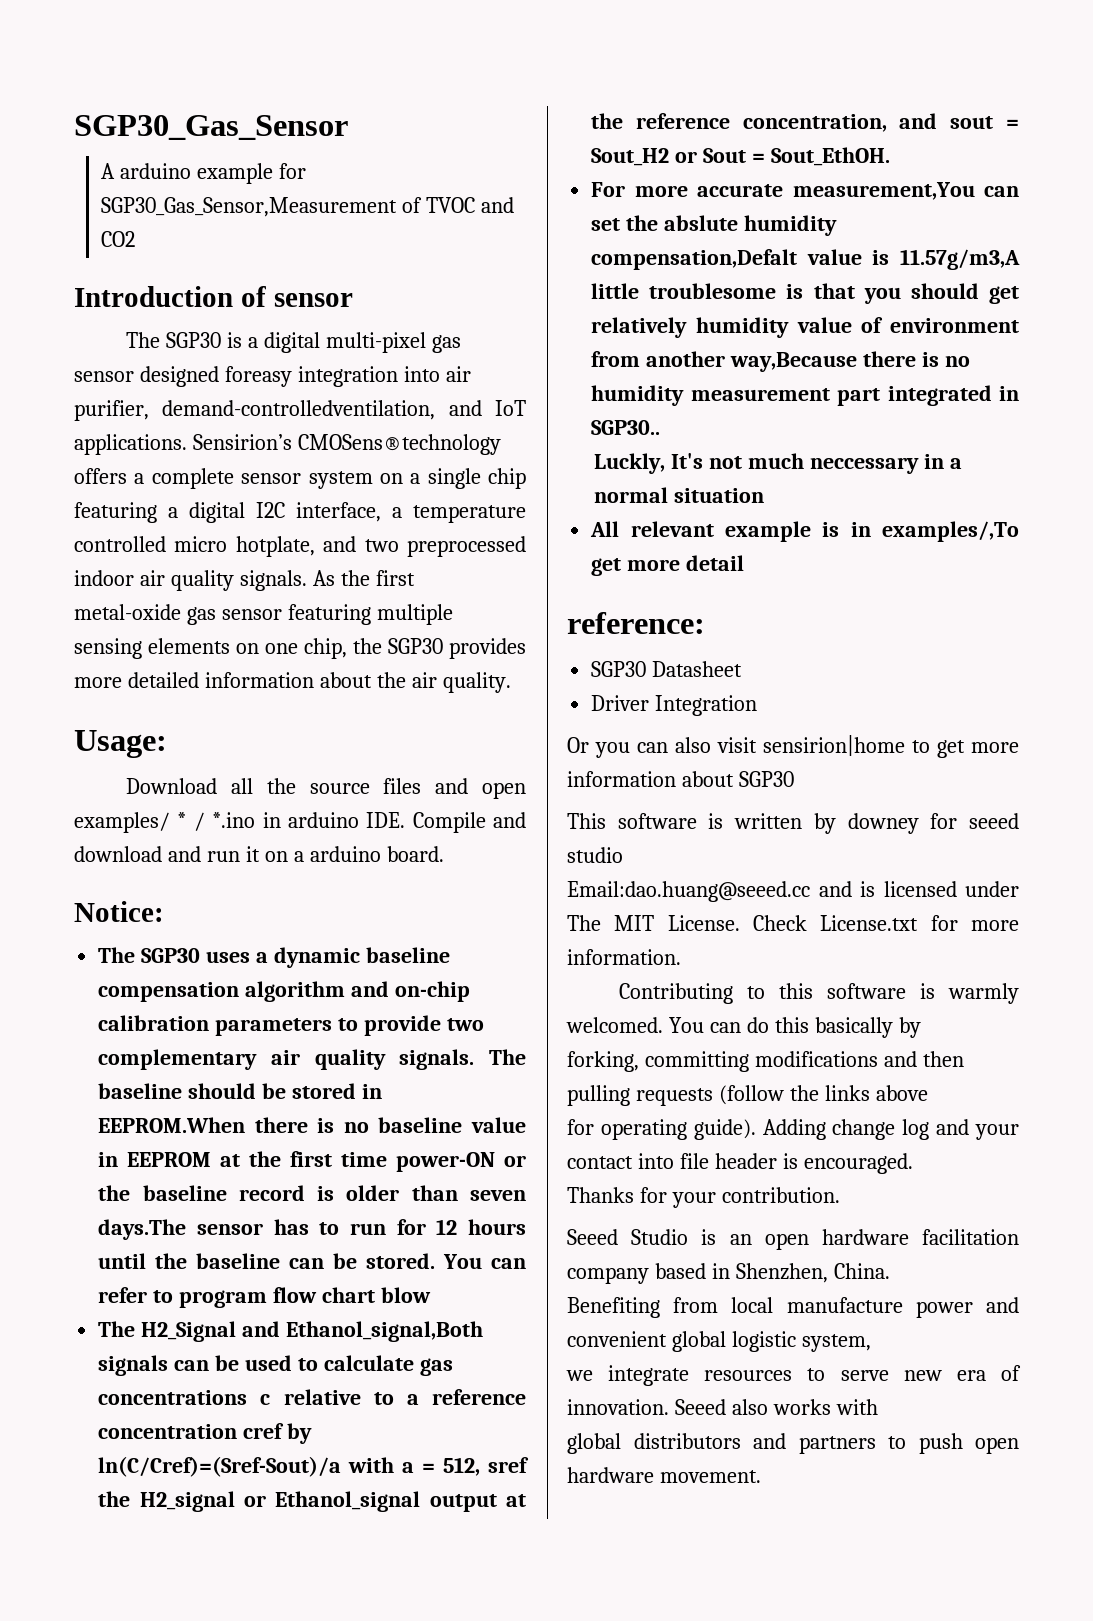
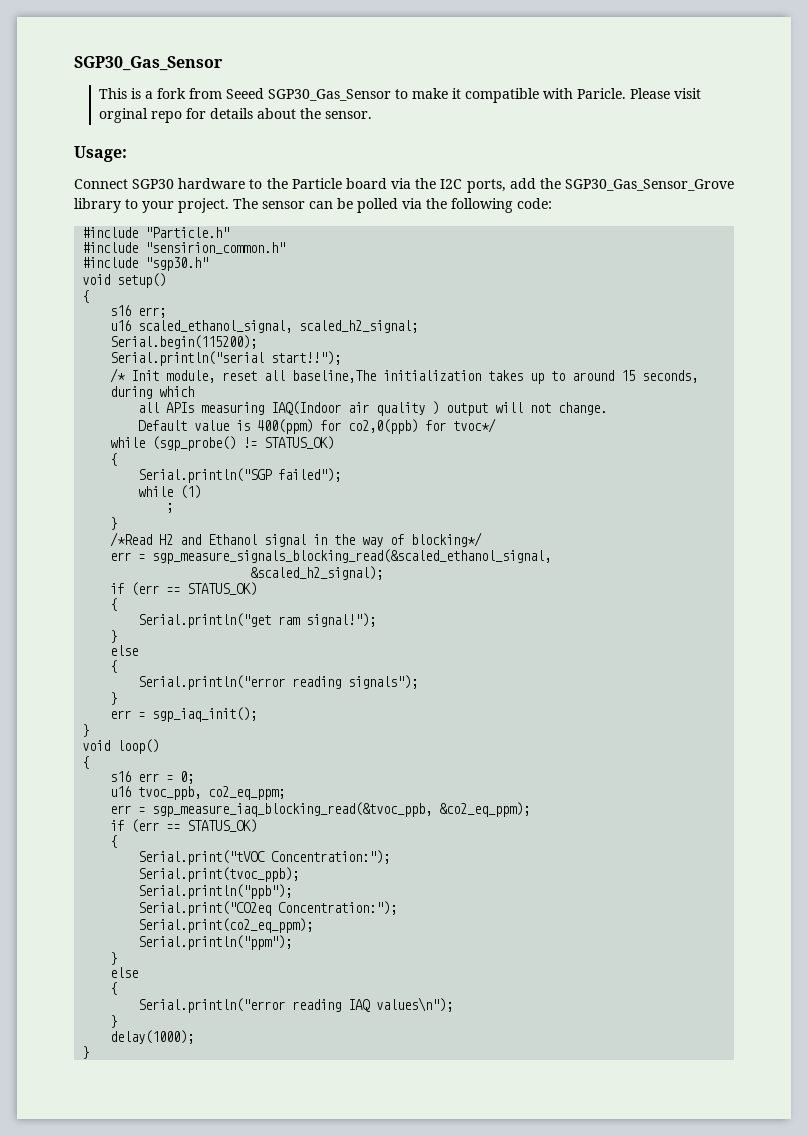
[101,163,306,184] [101,197,514,217] [101,231,136,247] [74,286,353,307] [126,332,462,353] [74,366,471,387] [74,400,526,421] [74,434,501,455] [74,468,526,489] [74,502,526,523] [74,536,526,557] [74,570,415,591] [74,604,453,625] [74,638,526,659] [74,672,511,693] [74,730,167,758] [126,778,526,799] [74,812,526,833] [74,846,444,862] [74,901,164,922] [98,947,450,968] [98,981,471,1002] [98,1015,484,1036] [98,1049,526,1070] [98,1083,382,1099] [98,1117,526,1133] [98,1151,527,1172] [98,1185,526,1201] [98,1219,527,1240] [98,1253,527,1269] [98,1287,431,1308] [98,1321,484,1342] [98,1355,453,1376] [98,1389,526,1405] [98,1423,313,1444] [98,1456,529,1477] [98,1491,526,1512] [591,113,1019,132] [591,147,890,166] [591,182,1019,200] [591,215,838,236] [591,249,1020,270] [591,283,1019,304] [591,317,1019,338] [591,351,970,372] [591,385,1019,406] [591,420,661,435] [594,453,962,474] [594,487,764,503] [590,521,1019,542] [591,555,745,576] [567,612,705,634] [591,661,743,677] [591,695,758,716] [567,735,1019,758] [567,771,794,787] [567,813,1019,834] [567,847,623,863] [567,881,1019,902] [567,915,1019,931] [567,949,681,965] [619,983,1019,1004] [566,1017,921,1038] [567,1051,964,1072] [567,1085,928,1106] [567,1119,1019,1140] [567,1153,913,1174] [567,1187,840,1208] [567,1229,1019,1250] [567,1263,890,1284] [567,1297,1019,1318] [567,1331,871,1352] [566,1365,1022,1386] [567,1399,878,1415] [567,1433,1019,1454] [567,1467,761,1483] A arduino example for SGP30_Gas_Sensor,Measurement of TVOC and CO2 // Introduction of sensor // The SGP30 is a digital multi-pixel gas sensor designed foreasy integration into air purifier, demand-controlledventilation, and IoT applications. Sensirion’s CMOSens®technology offers a complete sensor system on a single chip featuring a digital I2C interface, a temperature controlled micro hotplate, and two preprocessed indoor air quality signals. As the first metal-oxide gas sensor featuring multiple sensing elements on one chip, the SGP30 provides more detailed information about the air quality. // Usage: // Download all the source files and open examples/ * / *.ino in arduino IDE. Compile and download and run it on a arduino board. // Notice: // The SGP30 uses a dynamic baseline compensation algorithm and on-chip calibration parameters to provide two complementary air quality signals. The baseline should be stored in EEPROM.When there is no baseline value in EEPROM at the first time power-ON or the baseline record is older than seven days.The sensor has to run for 12 hours until the baseline can be stored. You can refer to program flow chart blow // The H2_Signal and Ethanol_signal,Both signals can be used to calculate gas concentrations c relative to a reference concentration cref by ln(C/Cref)=(Sref-Sout)/a with a = 512, sref the H2_signal or Ethanol_signal output at the reference concentration, and sout = Sout_H2 or Sout = Sout_EthOH. // For more accurate measurement,You can set the abslute humidity compensation,Defalt value is 11.57g/m3,A little troublesome is that you should get relatively humidity value of environment from another way,Because there is no humidity measurement part integrated in SGP30.. // Luckly, It's not much neccessary in a normal situation // All relevant example is in examples/,To get more detail // reference: // SGP30 Datasheet // Driver Integration // Or you can also visit sensirion|home to get more information about SGP30 // This software is written by downey for seeed studio // Email:dao.huang@seeed.cc and is licensed under The MIT License. Check License.txt for more information. // Contributing to this software is warmly welcomed. You can do this basically by // forking, committing modifications and then pulling requests (follow the links above // for operating guide). Adding change log and your contact into file header is encouraged. // Thanks for your contribution. // Seeed Studio is an open hardware facilitation company based in Shenzhen, China. // Benefiting from local manufacture power and convenient global logistic system, // we integrate resources to serve new era of innovation. Seeed also works with // global distributors and partners to push open hardware movement. -> [98,88,701,103] [98,108,372,123] [74,146,127,162] [74,178,734,193] [74,198,552,213] [82,227,230,238] [82,242,286,254] [82,257,209,271] [82,273,167,288] [82,290,90,303] [110,305,167,318] [110,320,419,333] [110,335,258,349] [110,351,342,366] [110,368,699,384] [110,386,195,399] [138,401,608,416] [138,418,497,434] [110,436,335,451] [110,453,118,466] [138,468,342,483] [138,485,202,499] [166,503,174,513] [110,517,118,530] [110,532,483,547] [110,549,552,564] [250,566,384,580] [110,582,258,596] [110,598,118,611] [138,613,377,628] [110,630,118,643] [110,645,139,656] [110,660,118,673] [138,675,419,690] [110,692,118,705] [110,707,258,722] [82,724,90,737] [82,739,160,754] [82,756,90,769] [110,771,195,784] [110,786,286,800] [110,802,531,817] [110,819,258,833] [110,835,118,848] [138,850,391,865] [138,867,300,882] [138,884,293,899] [138,901,398,916] [138,918,314,933] [138,935,293,950] [110,952,118,965] [110,967,139,978] [110,982,118,995] [138,997,454,1013] [110,1015,118,1028] [110,1030,195,1044] [82,1046,90,1059] This is a fork from Seeed SGP30_Gas_Sensor to make it compatible with Paricle. Please visit orginal repo for details about the sensor. // Usage: // Connect SGP30 hardware to the Particle board via the I2C ports, add the SGP30_Gas_Sensor_Grove library to your project. The sensor can be polled via the following code: // #include "Particle.h" // #include "sensirion_common.h" // #include "sgp30.h" // void setup() // { // s16 err; // u16 scaled_ethanol_signal, scaled_h2_signal; // Serial.begin(115200); // Serial.println("serial start!!"); // /* Init module, reset all baseline,The initialization takes up to around 15 seconds, during which // all APIs measuring IAQ(Indoor air quality ) output will not change. // Default value is 400(ppm) for co2,0(ppb) for tvoc*/ // while (sgp_probe() != STATUS_OK) // { // Serial.println("SGP failed"); // while (1) // ; // } // /*Read H2 and Ethanol signal in the way of blocking*/ // err = sgp_measure_signals_blocking_read(&scaled_ethanol_signal, // &scaled_h2_signal); // if (err == STATUS_OK) // { // Serial.println("get ram signal!"); // } // else // { // Serial.println("error reading signals"); // } // err = sgp_iaq_init(); // } // void loop() // { // s16 err = 0; // u16 tvoc_ppb, co2_eq_ppm; // err = sgp_measure_iaq_blocking_read(&tvoc_ppb, &co2_eq_ppm); // if (err == STATUS_OK) // { // Serial.print("tVOC Concentration:"); // Serial.print(tvoc_ppb); // Serial.println("ppb"); // Serial.print("CO2eq Concentration:"); // Serial.print(co2_eq_ppm); // Serial.println("ppm"); // } // else // { // Serial.println("error reading IAQ values\n"); // } // delay(1000); // }

